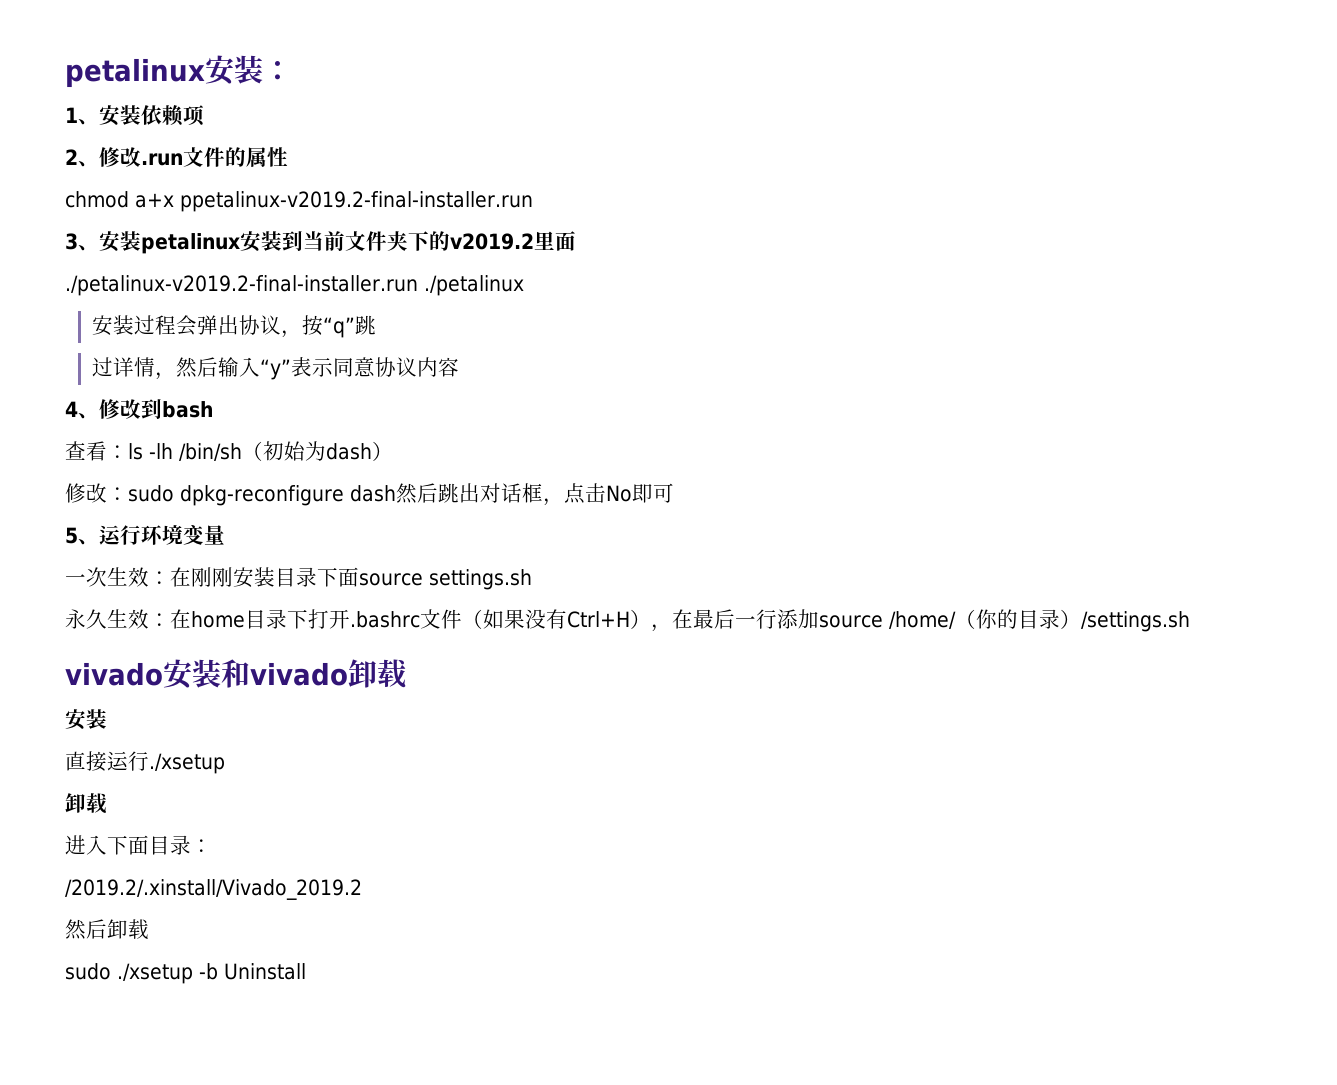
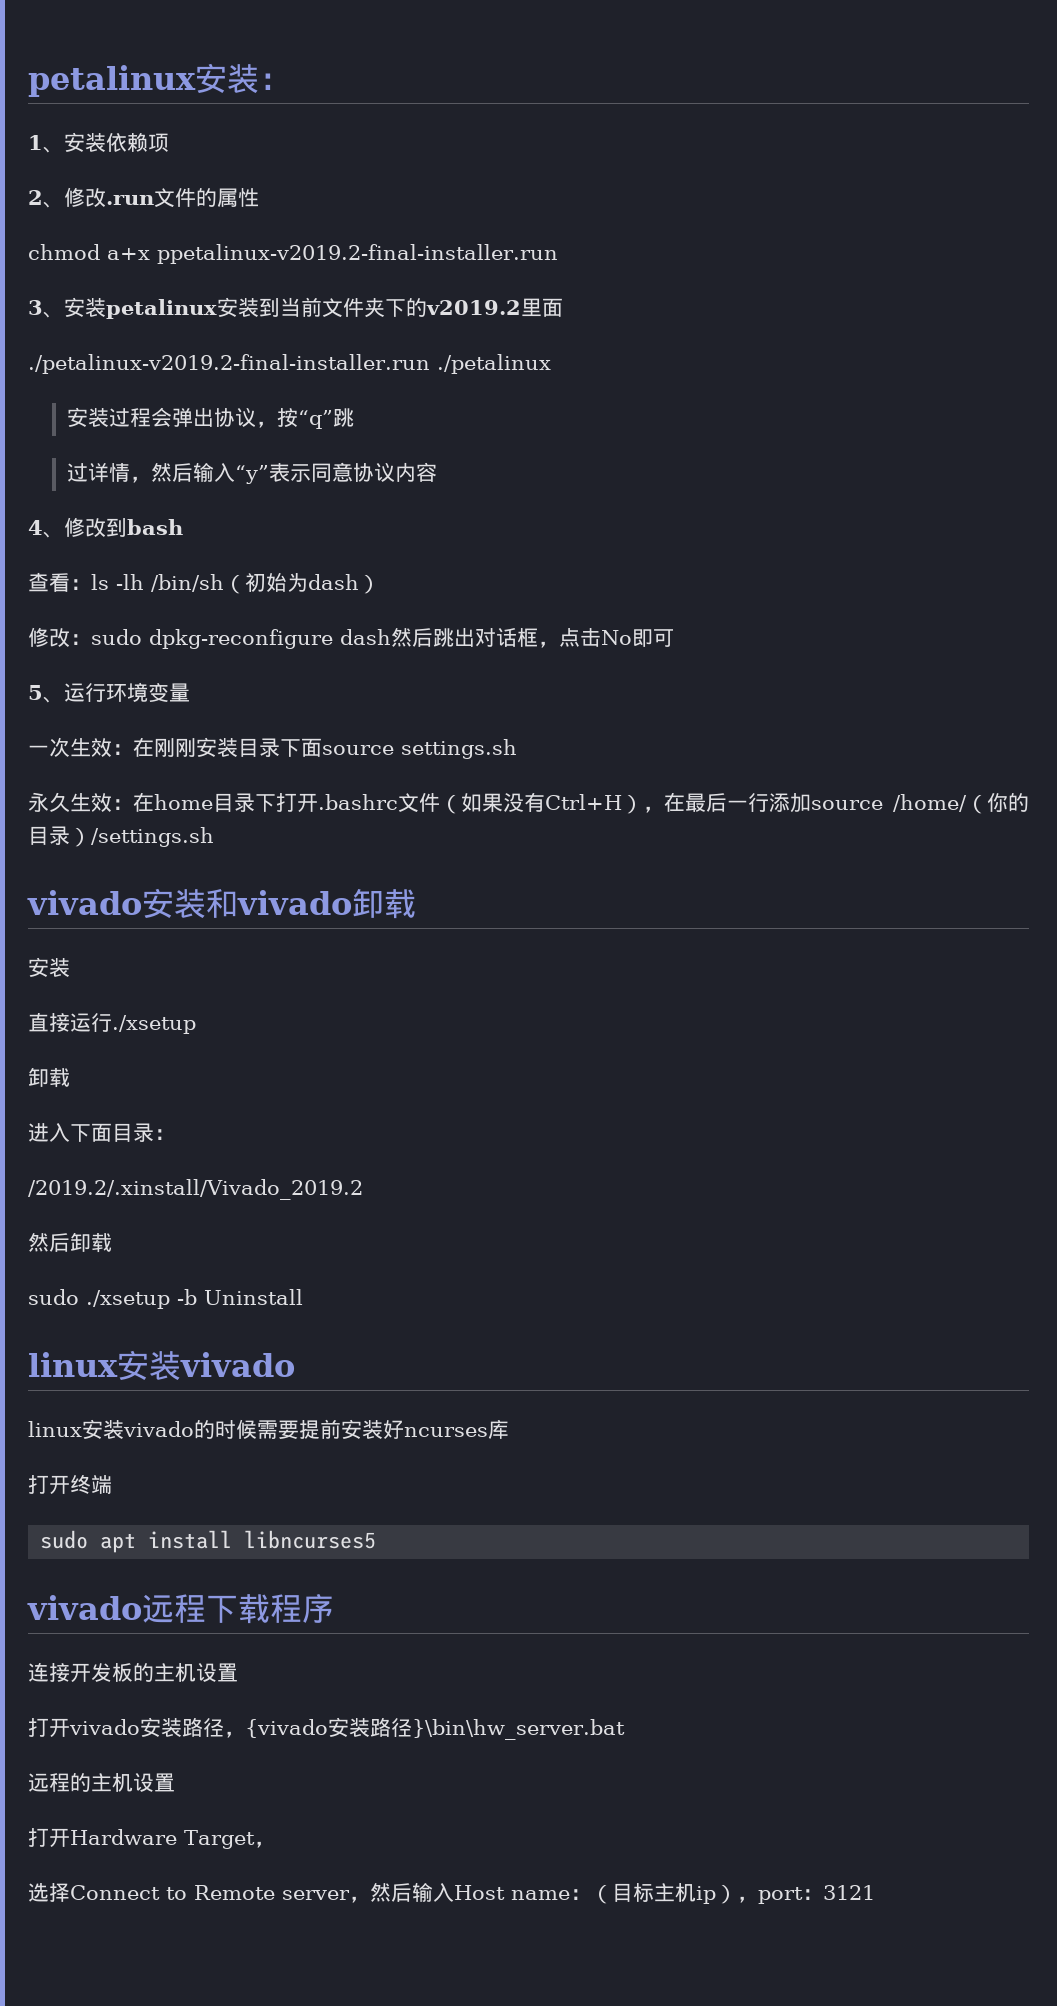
(306, 971) none -> [28,1350,295,1380] [28,1419,509,1439] [28,1475,112,1495] [40,1530,377,1553] [27,1594,334,1624] [28,1662,238,1683] [28,1717,625,1740] [28,1773,175,1792] [28,1828,275,1849] [28,1882,875,1904] // linux安装vivado // linux安装vivado的时候需要提前安装好ncurses库 // 打开终端 // sudo apt install libncurses5 // vivado远程下载程序 // 连接开发板的主机设置 // 打开vivado安装路径，{vivado安装路径}\bin\hw_server.bat // 远程的主机设置 // 打开Hardware Target， // 选择Connect to Remote server，然后输入Host name：（目标主机ip），port：3121

